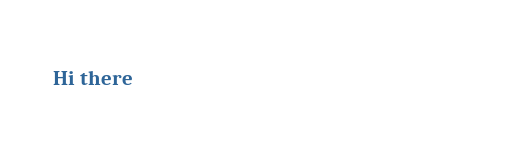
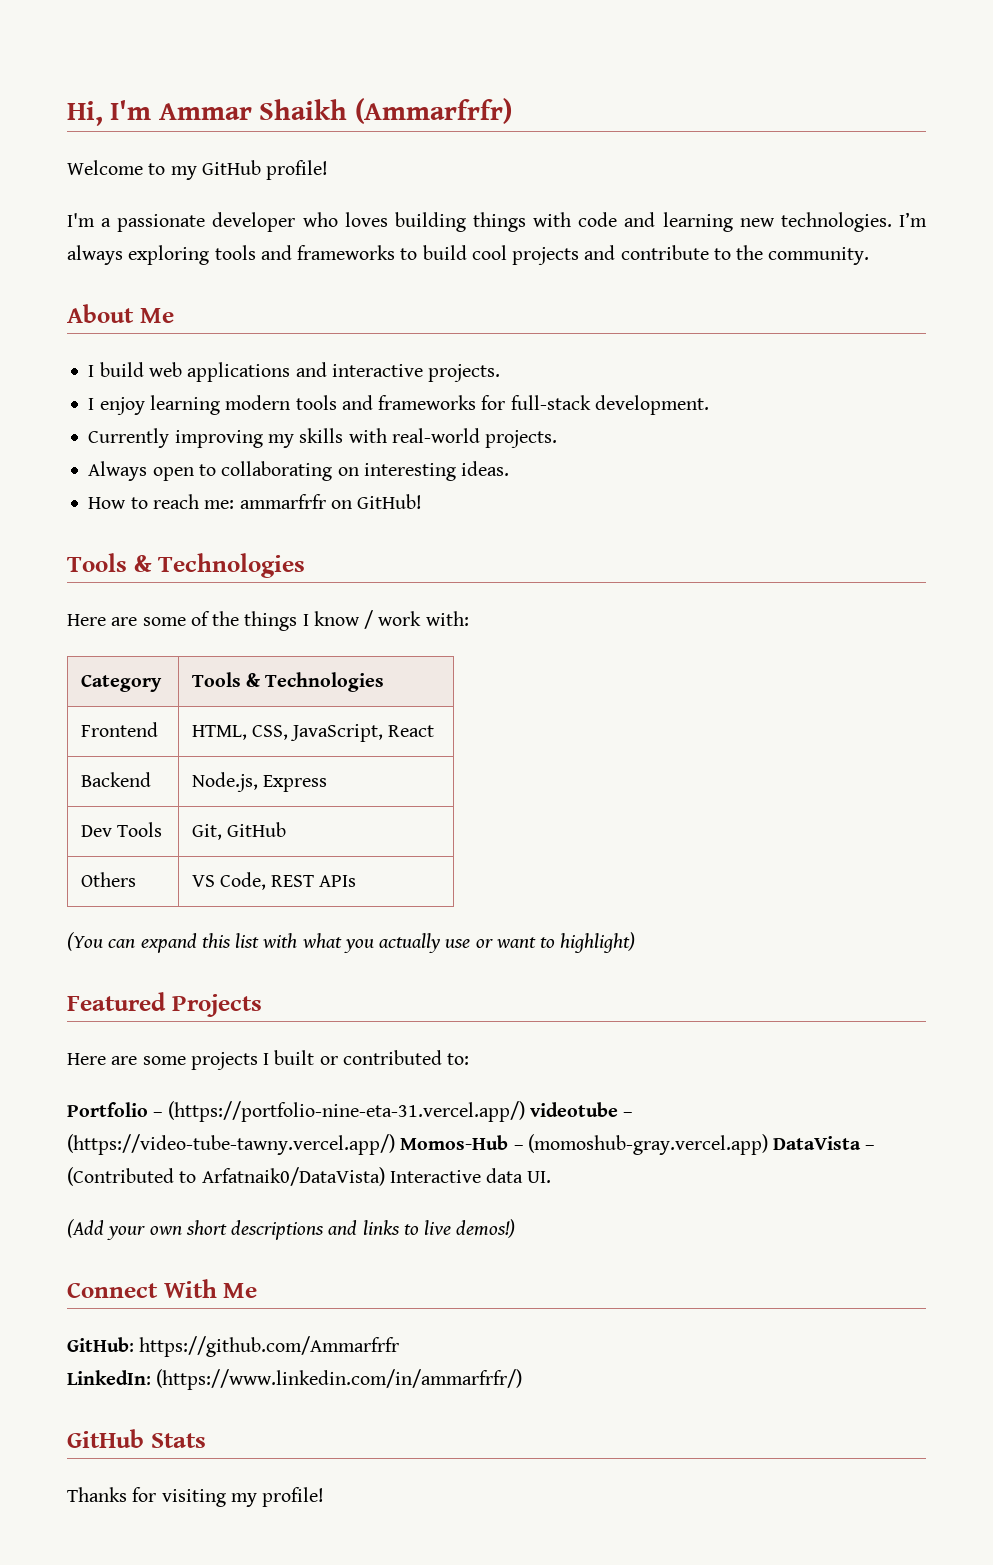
[53,70,133,85] Hi there -> [67,98,512,126] [67,160,329,180] [67,212,927,232] [67,245,870,265] [67,304,174,323] [88,362,501,382] [88,395,709,415] [88,428,558,448] [88,461,510,481] [88,494,423,509] [67,553,306,578] [67,610,469,631] [80,674,162,692] [191,672,385,692] [80,722,158,737] [191,724,435,742] [80,772,151,787] [191,772,327,792] [80,822,162,837] [191,822,286,840] [80,872,136,887] [191,872,357,890] [67,932,636,953] [67,992,262,1017] [67,1050,470,1070] [67,1101,633,1122] [67,1134,875,1155] [67,1167,552,1186] [67,1219,516,1240] [67,1279,258,1298] [67,1336,400,1357] [67,1369,523,1390] [67,1429,206,1448] [67,1487,325,1507] Hi, I'm Ammar Shaikh (Ammarfrfr) // Welcome to my GitHub profile! // I'm a passionate developer who loves building things with code and learning new technologies. I’m always exploring tools and frameworks to build cool projects and contribute to the community. // About Me // I build web applications and interactive projects. // I enjoy learning modern tools and frameworks for full-stack development. // Currently improving my skills with real-world projects. // Always open to collaborating on interesting ideas. // How to reach me: ammarfrfr on GitHub! // Tools & Technologies // Here are some of the things I know / work with: // Category | Tools & Technologies // Frontend | HTML, CSS, JavaScript, React // Backend | Node.js, Express // Dev Tools | Git, GitHub // Others | VS Code, REST APIs // (You can expand this list with what you actually use or want to highlight) // Featured Projects // Here are some projects I built or contributed to: // Portfolio – (https://portfolio-nine-eta-31.vercel.app/) videotube – (https://video-tube-tawny.vercel.app/) Momos-Hub – (momoshub-gray.vercel.app) DataVista – (Contributed to Arfatnaik0/DataVista) Interactive data UI. // (Add your own short descriptions and links to live demos!) // Connect With Me // GitHub: https://github.com/Ammarfrfr // LinkedIn: (https://www.linkedin.com/in/ammarfrfr/) // GitHub Stats // Thanks for visiting my profile!

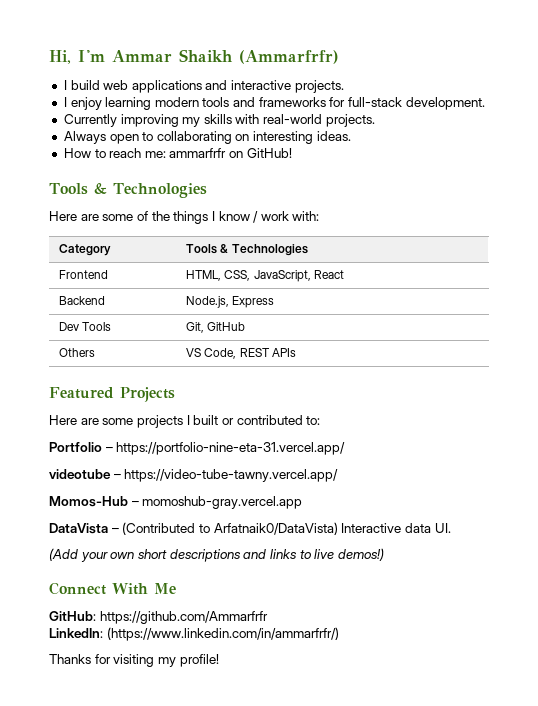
[67,160,329,180] [67,212,927,232] [67,245,870,265] [67,304,174,323] // Welcome to my GitHub profile! // I'm a passionate developer who loves building things with code and learning new technologies. I’m always exploring tools and frameworks to build cool projects and contribute to the community. // About Me -> (339, 57) none
[67,932,636,953] // (You can expand this list with what you actually use or want to highlight) -> (296, 352) none
[167,1101,525,1122] (https://portfolio-nine-eta-31.vercel.app/) -> [116,442,346,455] https://portfolio-nine-eta-31.vercel.app/ //
[67,1134,395,1155] (https://video-tube-tawny.vercel.app/) -> [124,469,339,482] https://video-tube-tawny.vercel.app/ //
[527,1134,768,1155] (momoshub-gray.vercel.app) -> [142,496,303,509] momoshub-gray.vercel.app //
[67,1429,206,1448] // GitHub Stats -> (339, 634) none

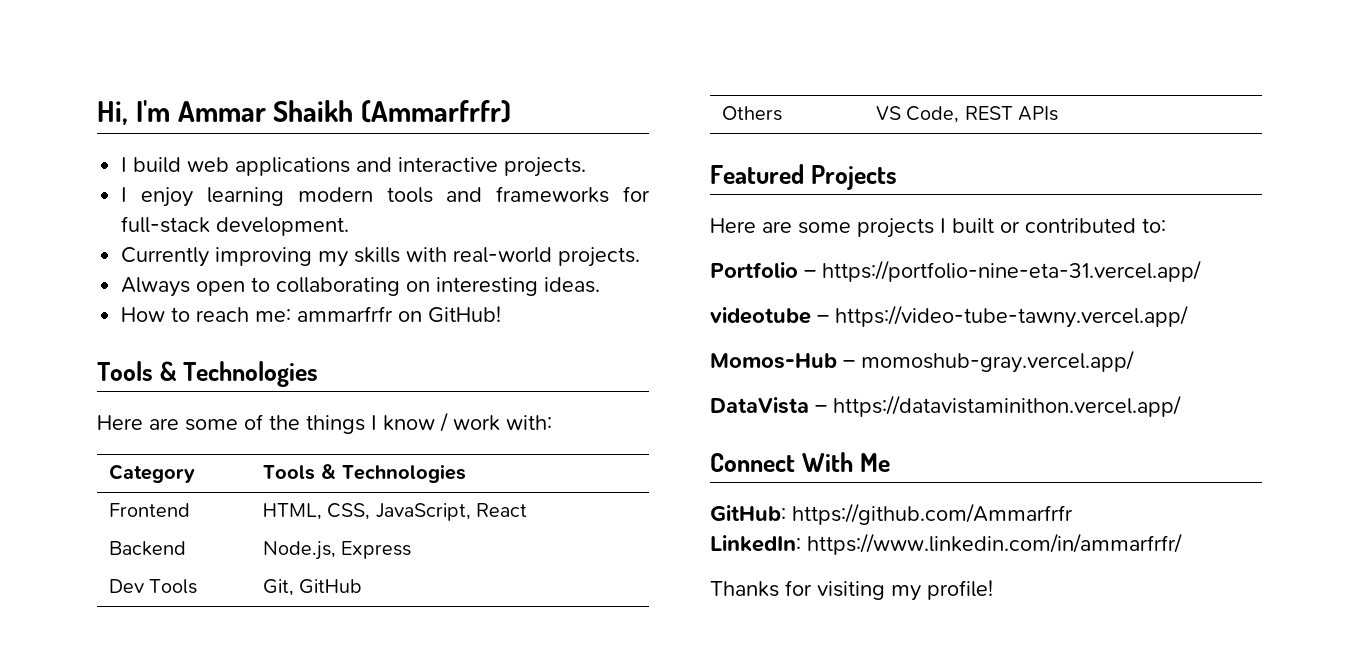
[142,496,303,509] momoshub-gray.vercel.app -> [861,350,1134,373] momoshub-gray.vercel.app/
[122,522,451,535] [49,548,384,562] (Contributed to Arfatnaik0/DataVista) Interactive data UI. // (Add your own short descriptions and links to live demos!) -> [833,395,1181,417] https://datavistaminithon.vercel.app/
[106,627,339,641] (https://www.linkedin.com/in/ammarfrfr/) -> [807,533,1182,555] https://www.linkedin.com/in/ammarfrfr/

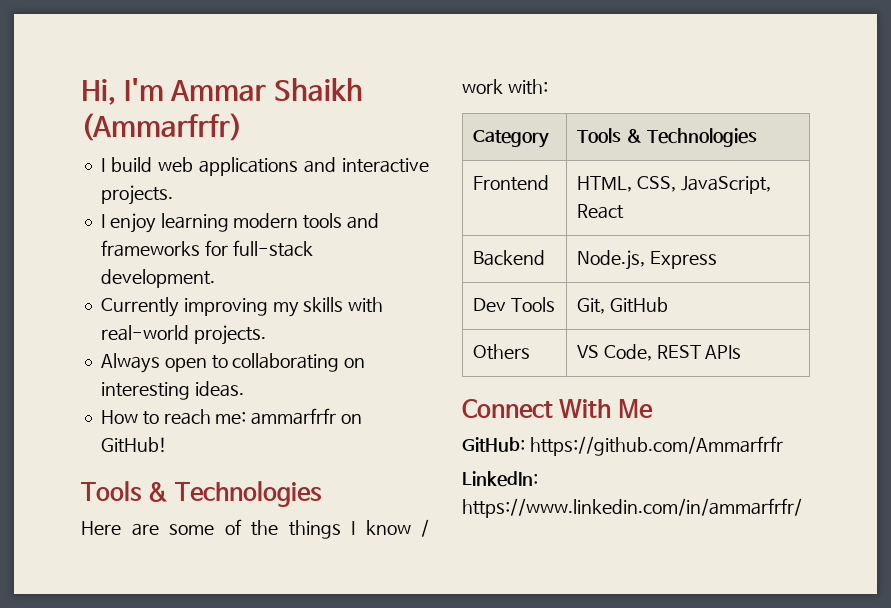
[710,164,897,190] [710,218,1166,238] [710,260,1201,282] [710,305,1188,328] [710,350,1134,373] [710,395,1181,417] // Featured Projects // Here are some projects I built or contributed to: // Portfolio – https://portfolio-nine-eta-31.vercel.app/ // videotube – https://video-tube-tawny.vercel.app/ // Momos-Hub – momoshub-gray.vercel.app/ // DataVista – https://datavistaminithon.vercel.app/ -> (742, 352) none
[710,580,993,601] // Thanks for visiting my profile! -> (802, 508) none

